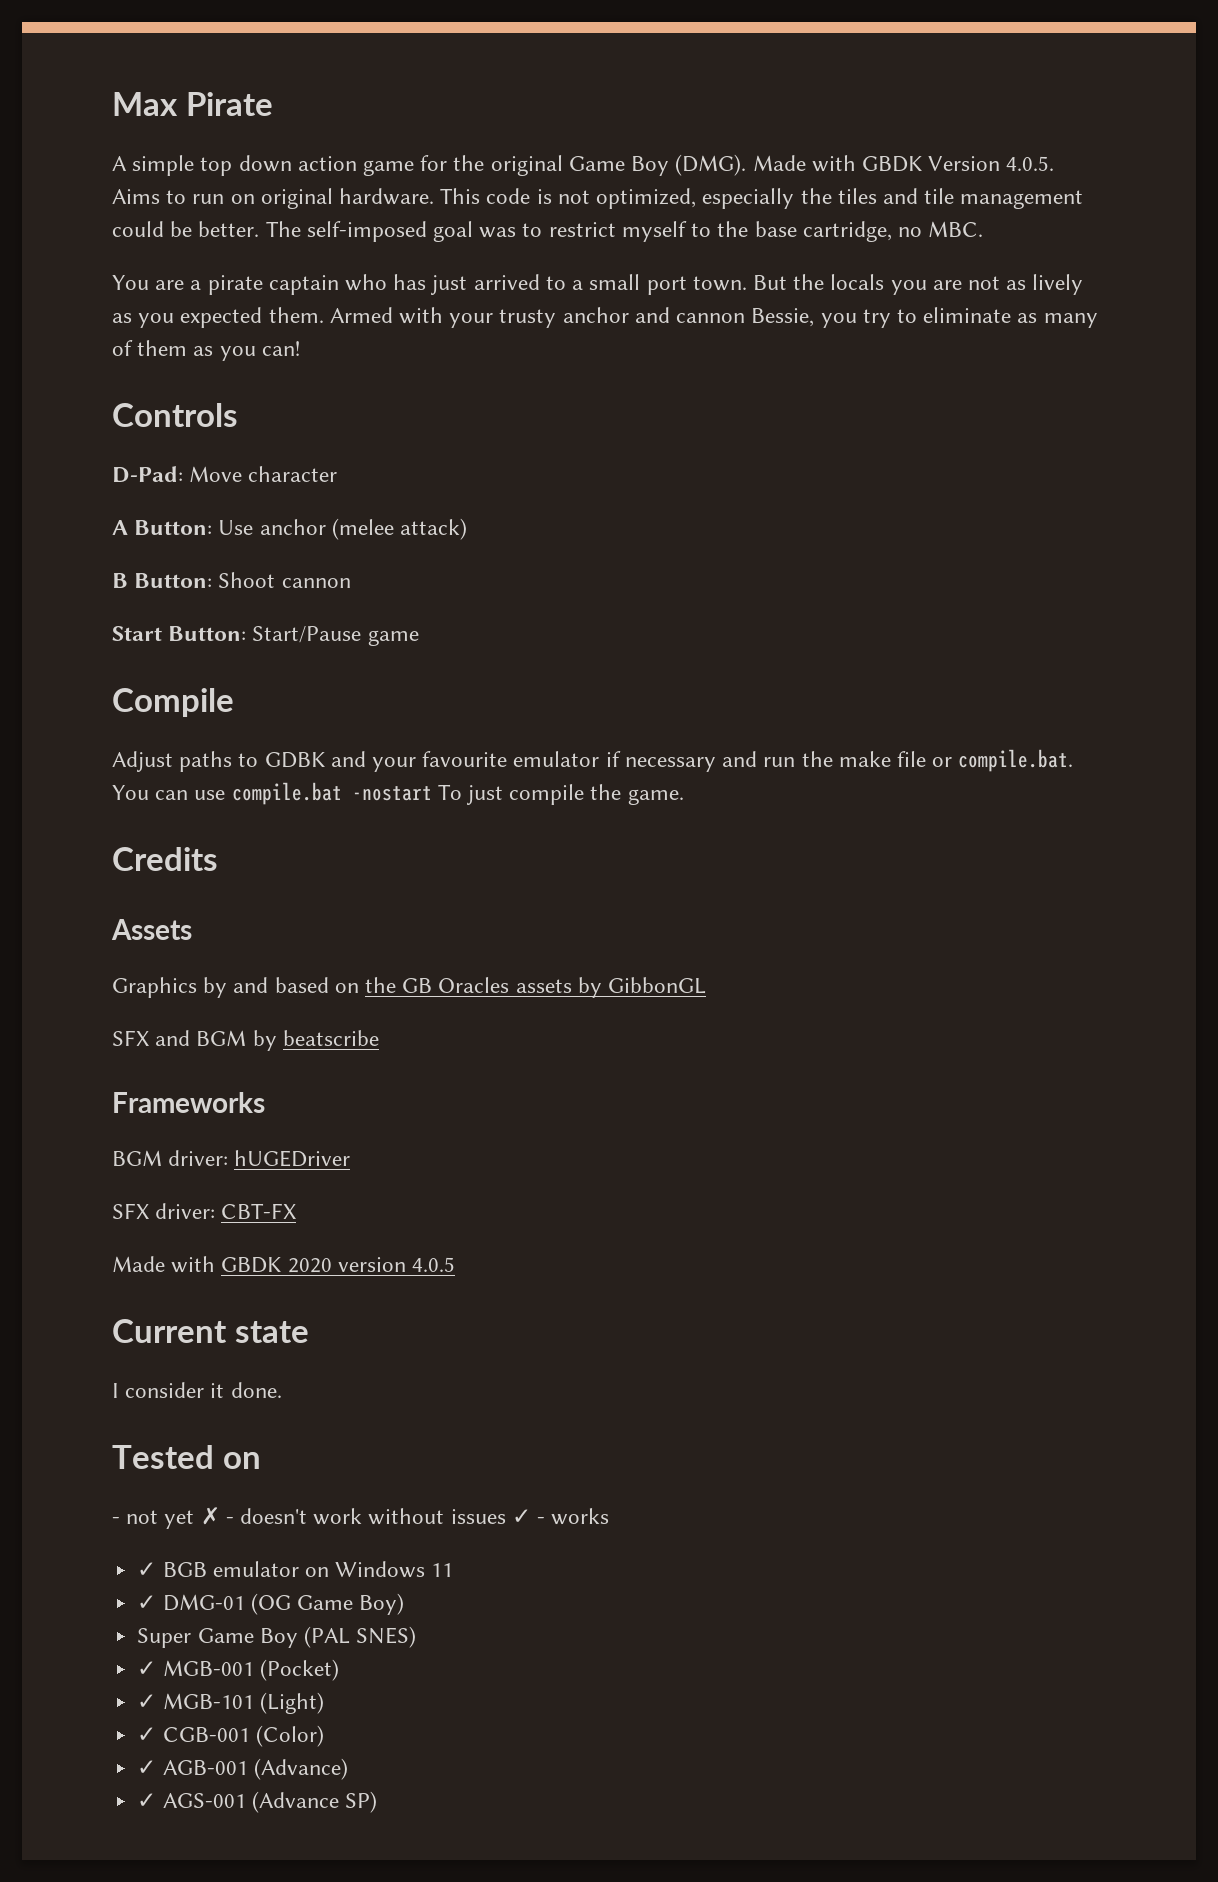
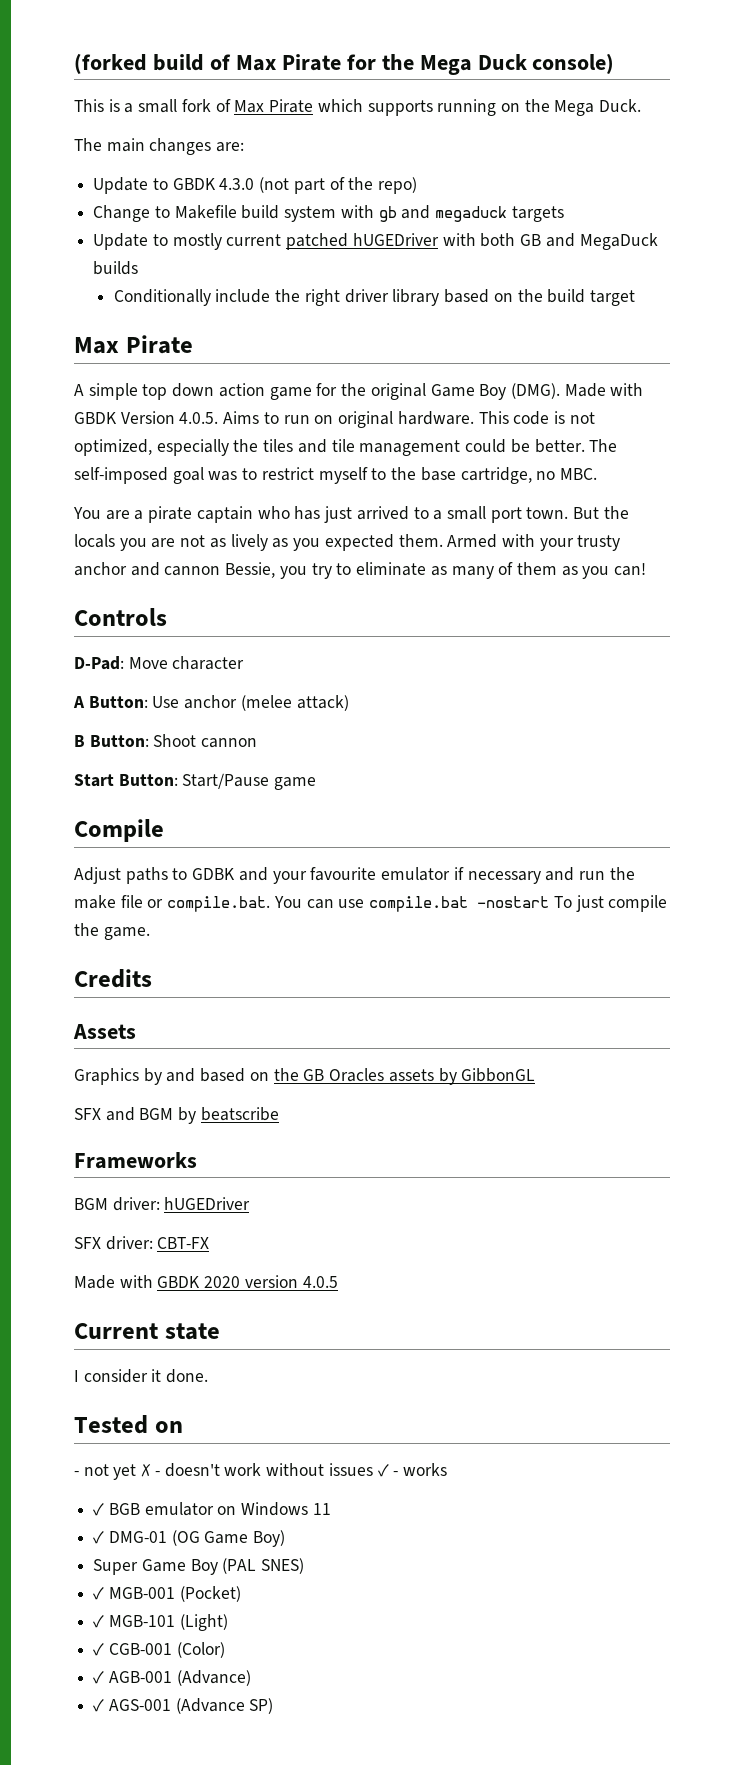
(112, 104) none -> [74,53,615,75] [74,99,642,116] [74,138,245,155] [93,177,418,194] [93,205,564,222] [93,233,658,250] [93,261,139,275] [113,289,635,306] (forked build of Max Pirate for the Mega Duck console) // This is a small fork of Max Pirate which supports running on the Mega Duck. // The main changes are: // Update to GBDK 4.3.0 (not part of the repo) // Change to Makefile build system with gb and megaduck targets // Update to mostly current patched hUGEDriver with both GB and MegaDuck builds // Conditionally include the right driver library based on the build target //

